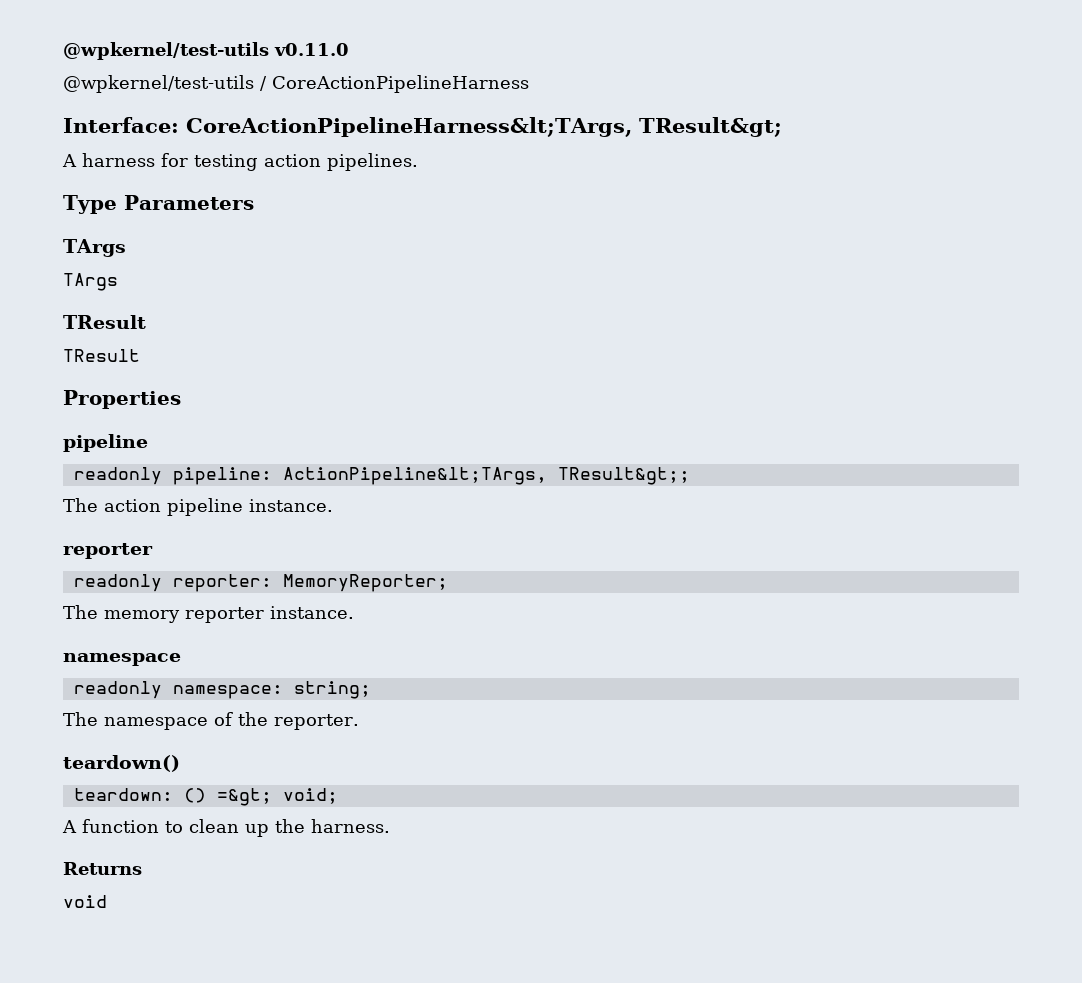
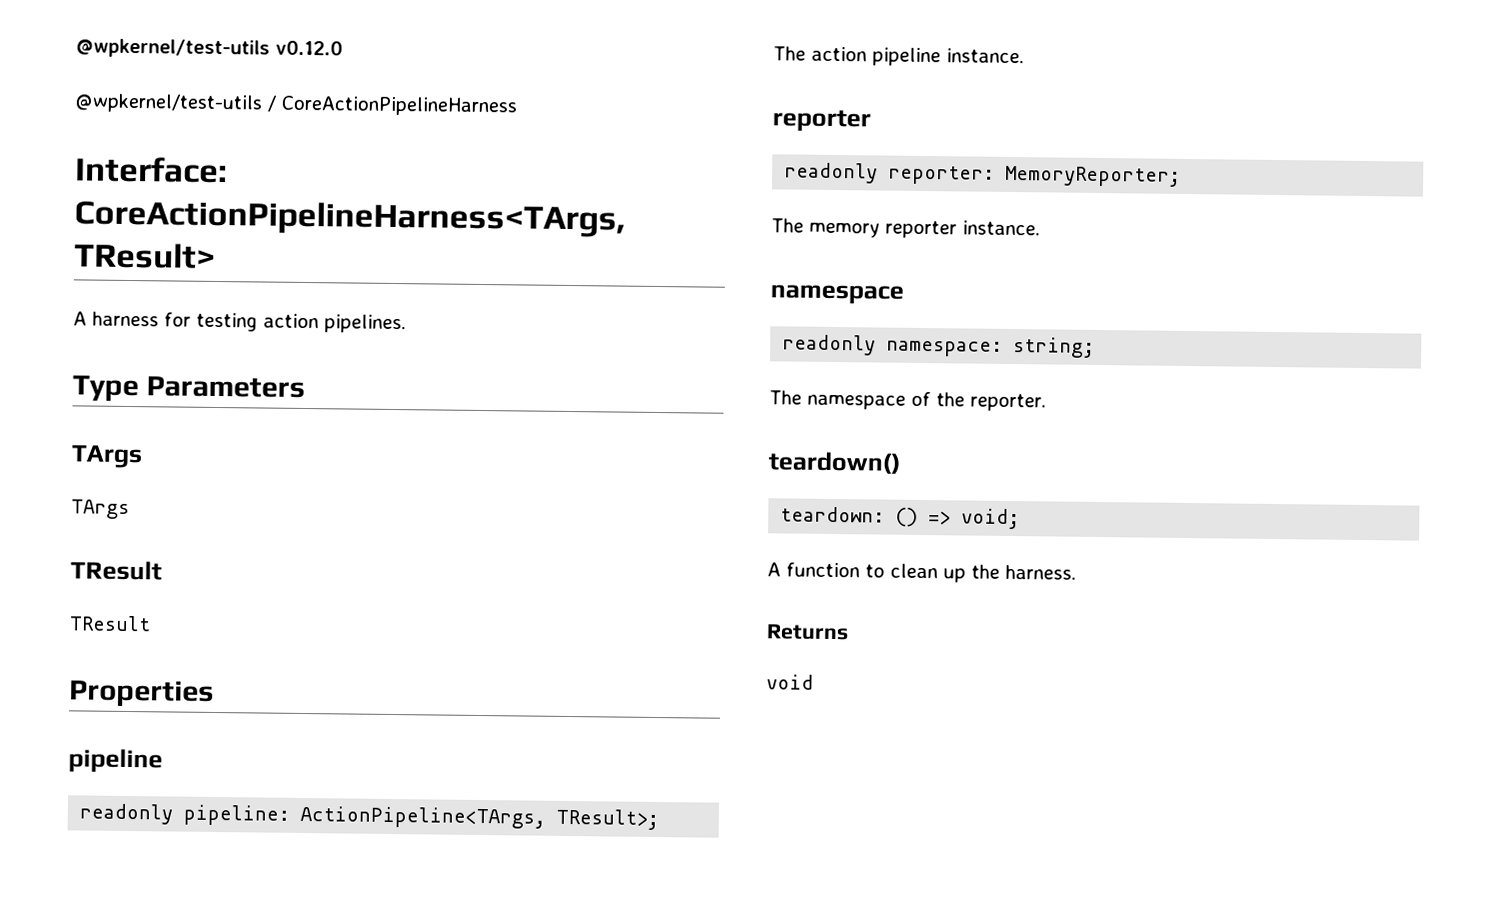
[63,42,349,60] @wpkernel/test-utils v0.11.0 -> [76,38,343,59] @wpkernel/test-utils v0.12.0
[186,117,782,137] CoreActionPipelineHarness&lt;TArgs, TResult&gt; -> [74,199,626,238] [74,242,216,269] CoreActionPipelineHarness<TArgs, TResult>
[282,467,690,485] ActionPipeline&lt;TArgs, TResult&gt;; -> [300,805,660,831] ActionPipeline<TArgs, TResult>;
[216,788,272,806] =&gt; -> [928,511,952,525] =>

